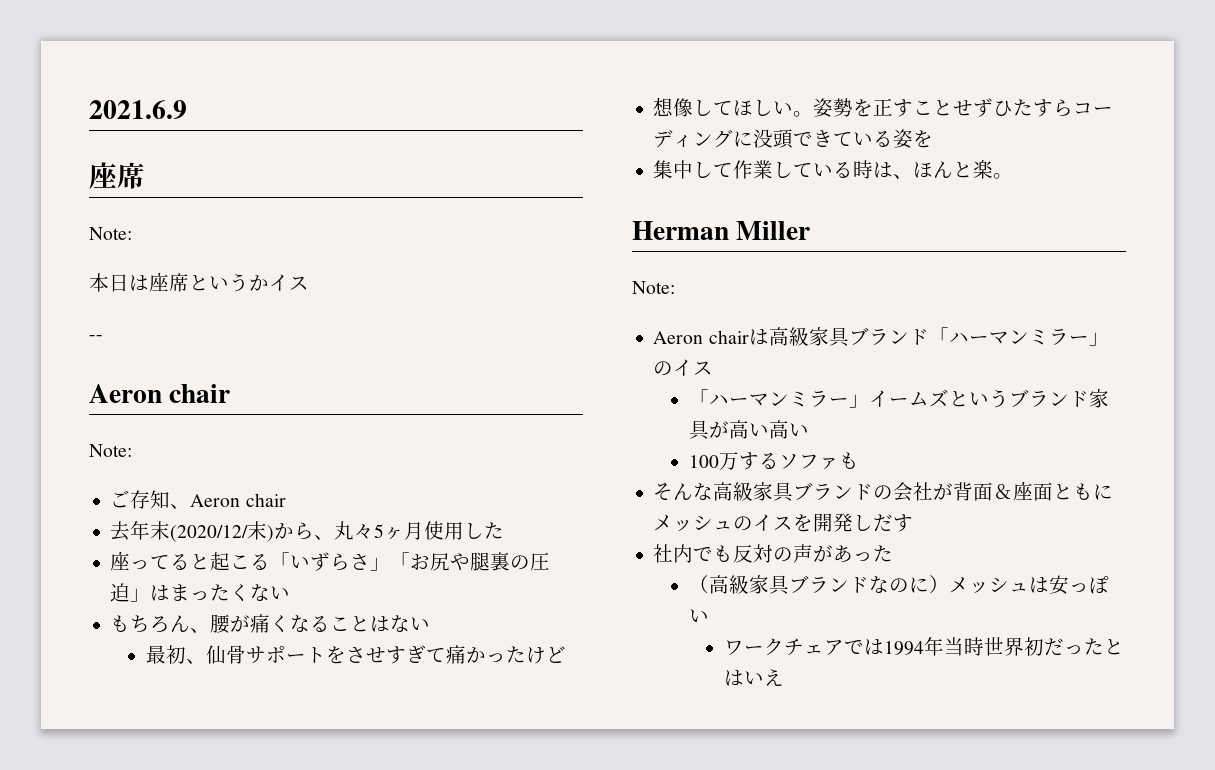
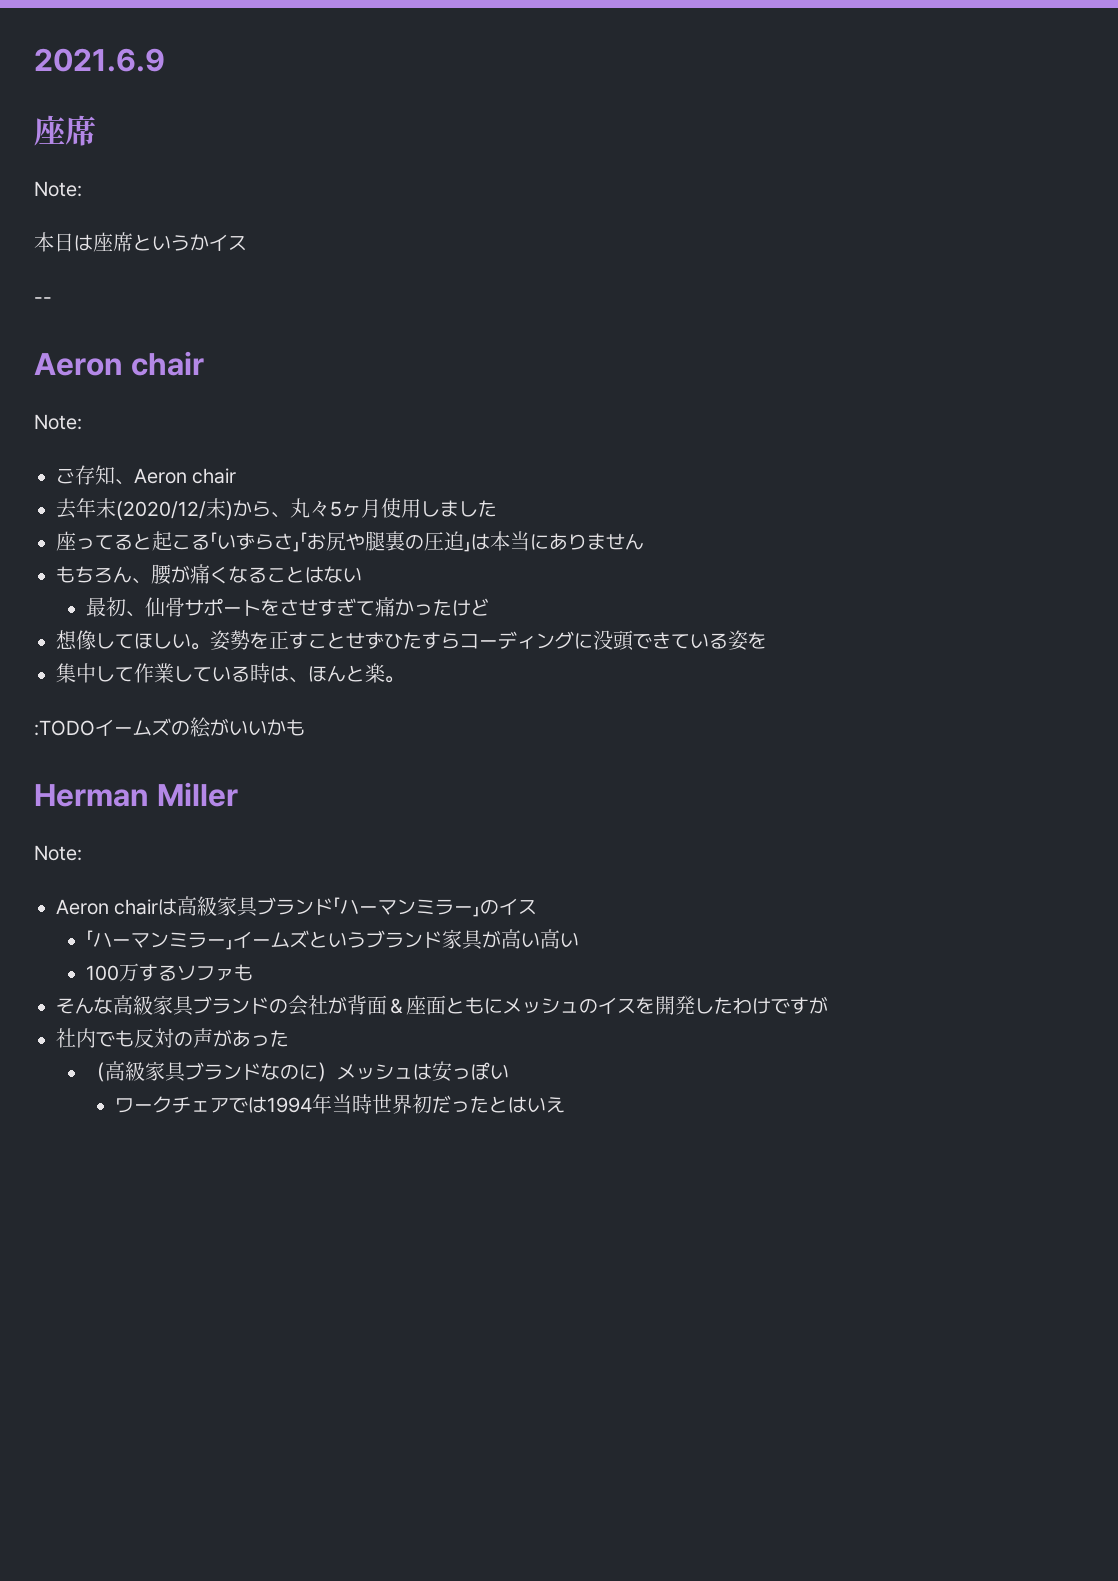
(485, 530) none -> [440,500,478,517] まし
[170,584,291,601] まったくない -> [490,531,644,551] 本当にありません
(1014, 176) none -> [34,717,305,738] // :TODOイームズの絵がいいかも
[873,514,914,532] だす -> [714,996,828,1014] たわけですが

